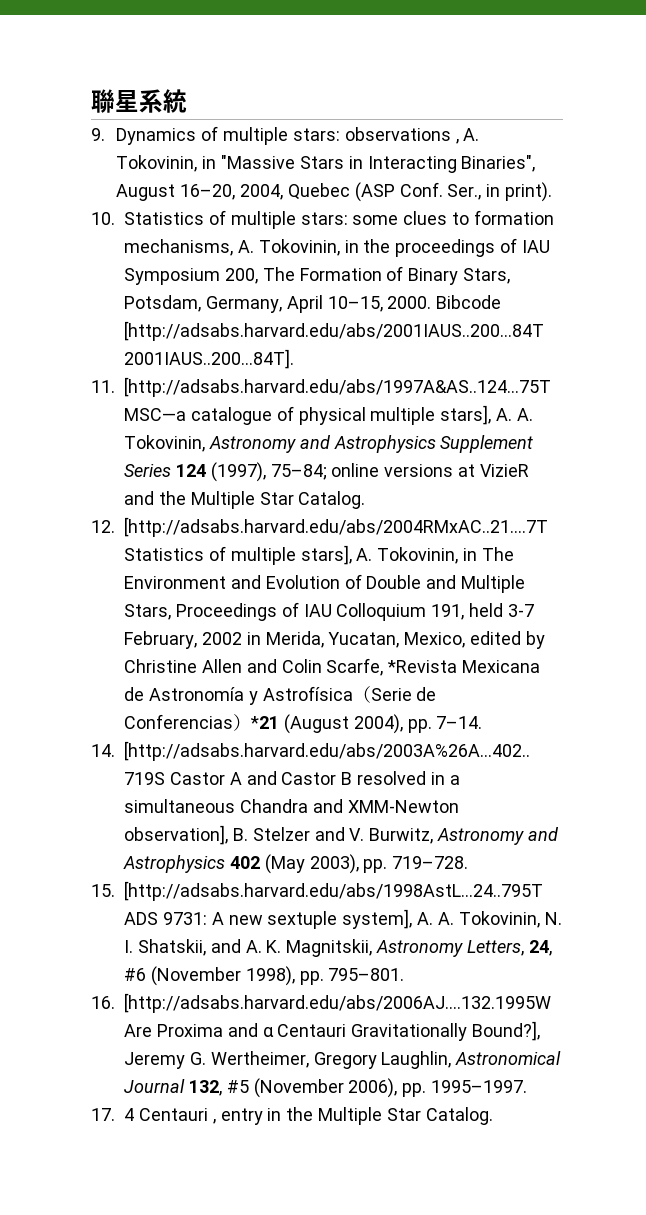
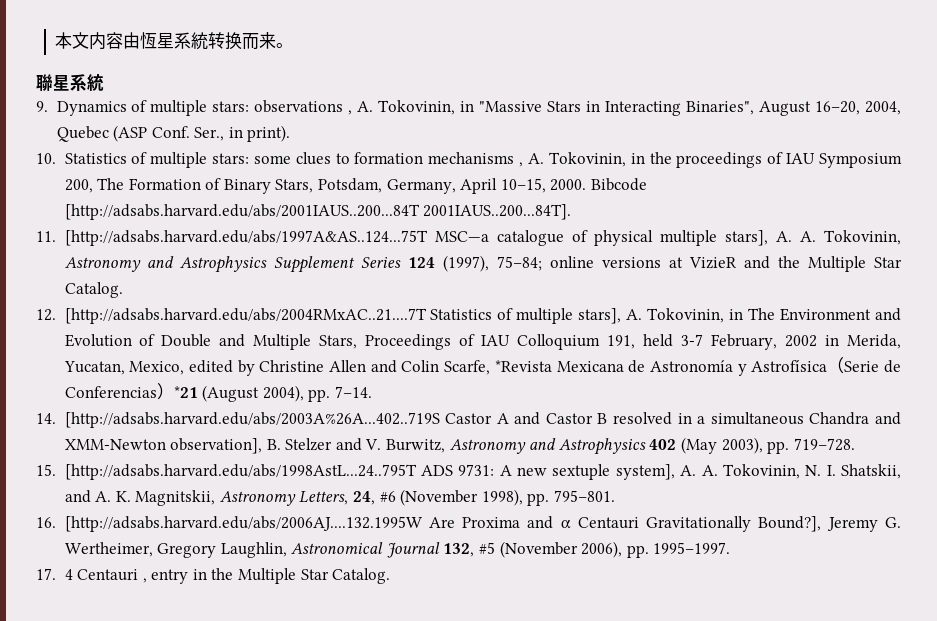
(91, 101) none -> [55,32,294,50] 本文内容由恆星系統转换而来。 //
[124,239,233,256] mechanisms, -> [428,152,524,167] mechanisms ,

